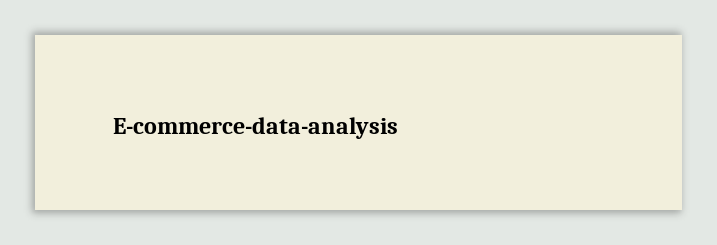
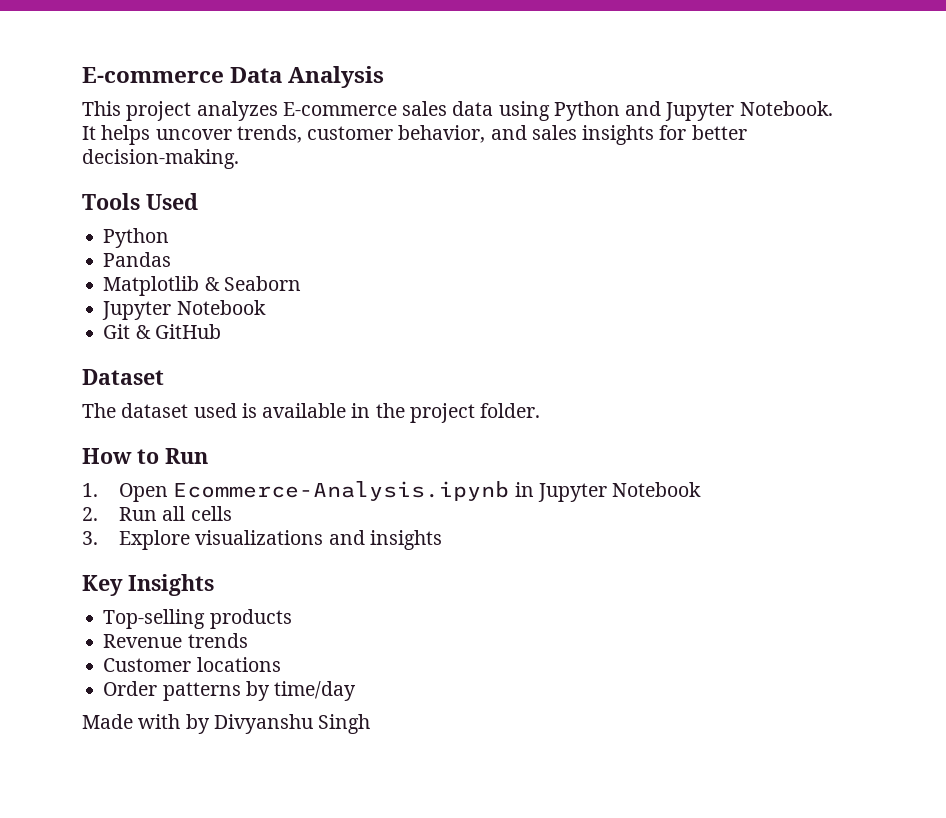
[113,117,398,139] E-commerce-data-analysis -> [82,66,385,88] [82,101,833,121] [82,125,747,145] [82,149,239,169] [82,193,198,210] [103,228,170,248] [103,252,172,267] [103,276,301,296] [102,300,266,320] [103,324,221,339] [82,369,164,385] [82,403,541,423] [82,448,208,464] [82,481,702,502] [82,506,232,521] [82,530,442,550] [82,574,214,596] [103,609,292,629] [103,633,248,648] [103,657,281,672] [103,681,357,701] [82,714,371,734] E-commerce Data Analysis // This project analyzes E-commerce sales data using Python and Jupyter Notebook. // It helps uncover trends, customer behavior, and sales insights for better decision-making. // Tools Used // Python // Pandas // Matplotlib & Seaborn // Jupyter Notebook // Git & GitHub // Dataset // The dataset used is available in the project folder. // How to Run // 1. Open Ecommerce-Analysis.ipynb in Jupyter Notebook // 2. Run all cells // 3. Explore visualizations and insights // Key Insights // Top-selling products // Revenue trends // Customer locations // Order patterns by time/day // Made with by Divyanshu Singh

